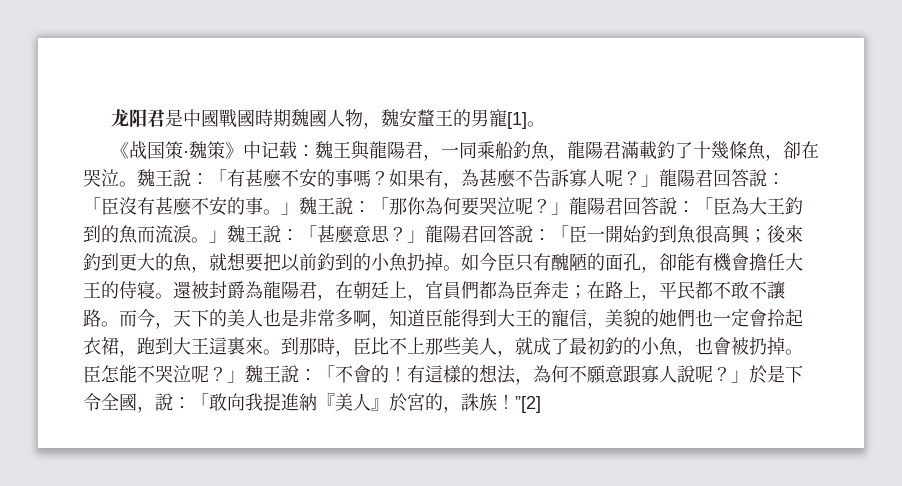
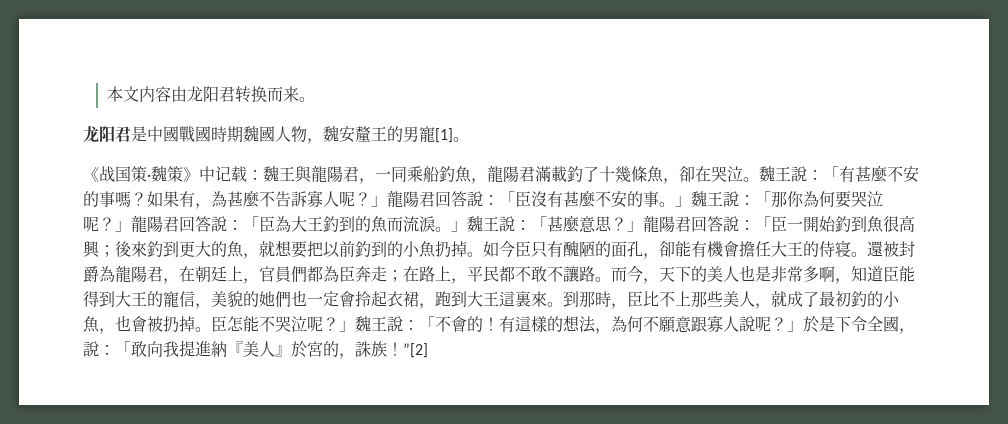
(110, 118) none -> [107,86,316,103] 本文内容由龙阳君转换而来。 //

